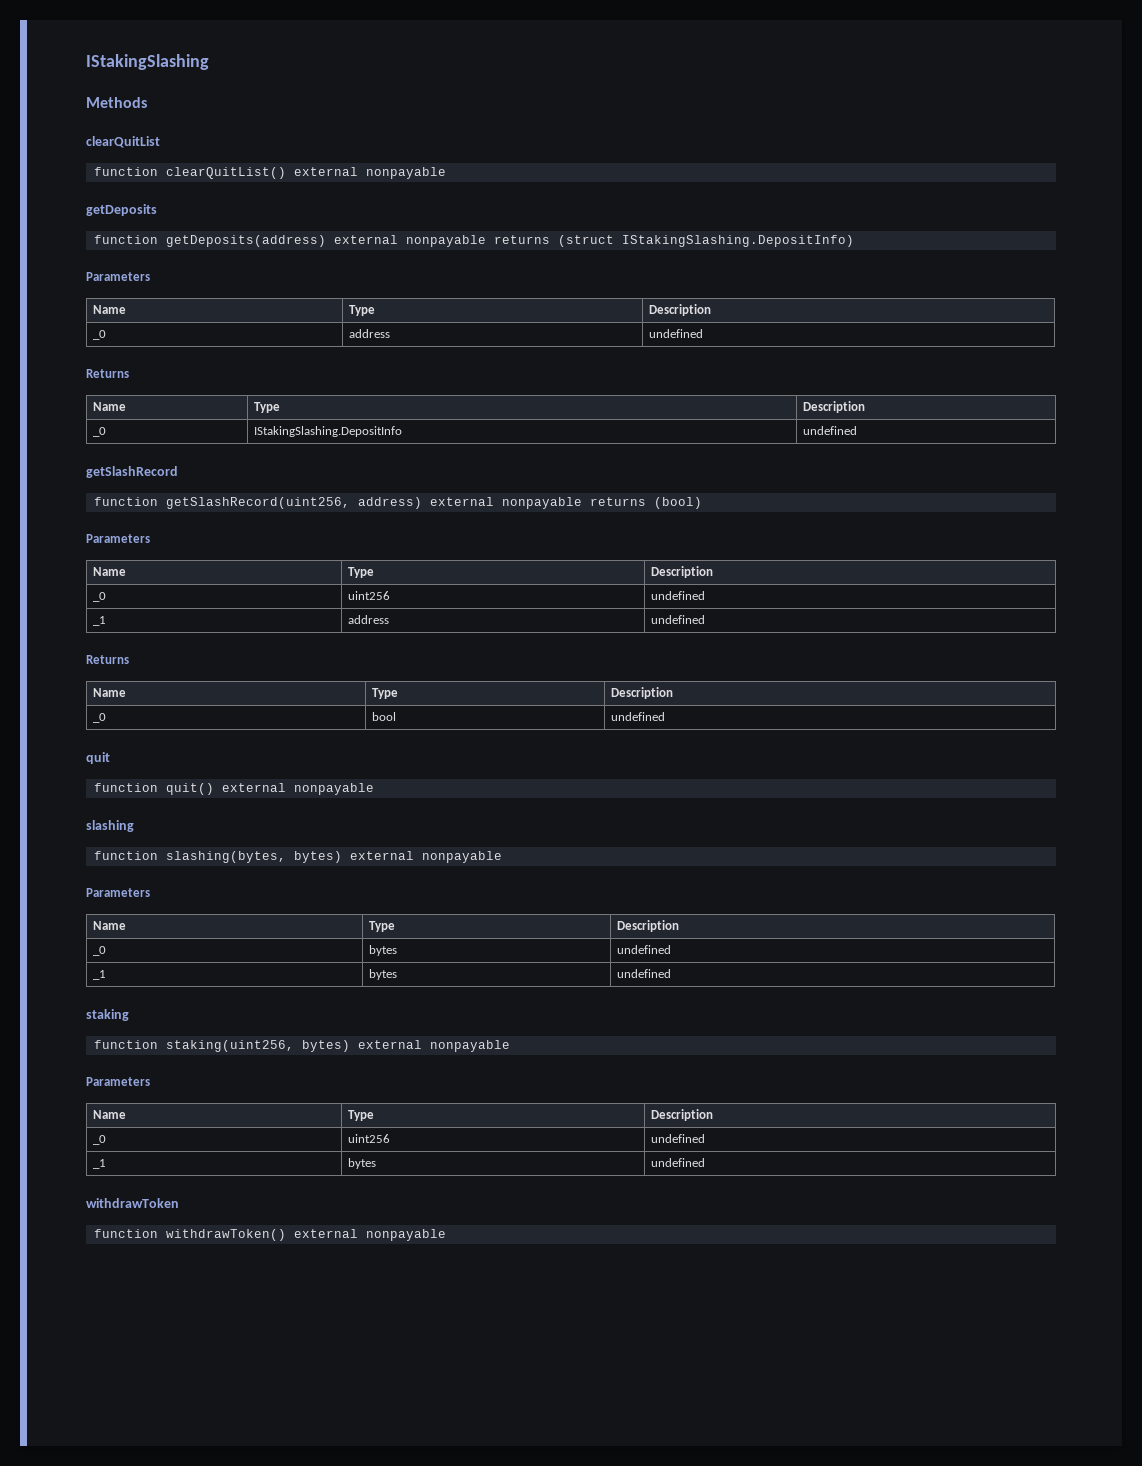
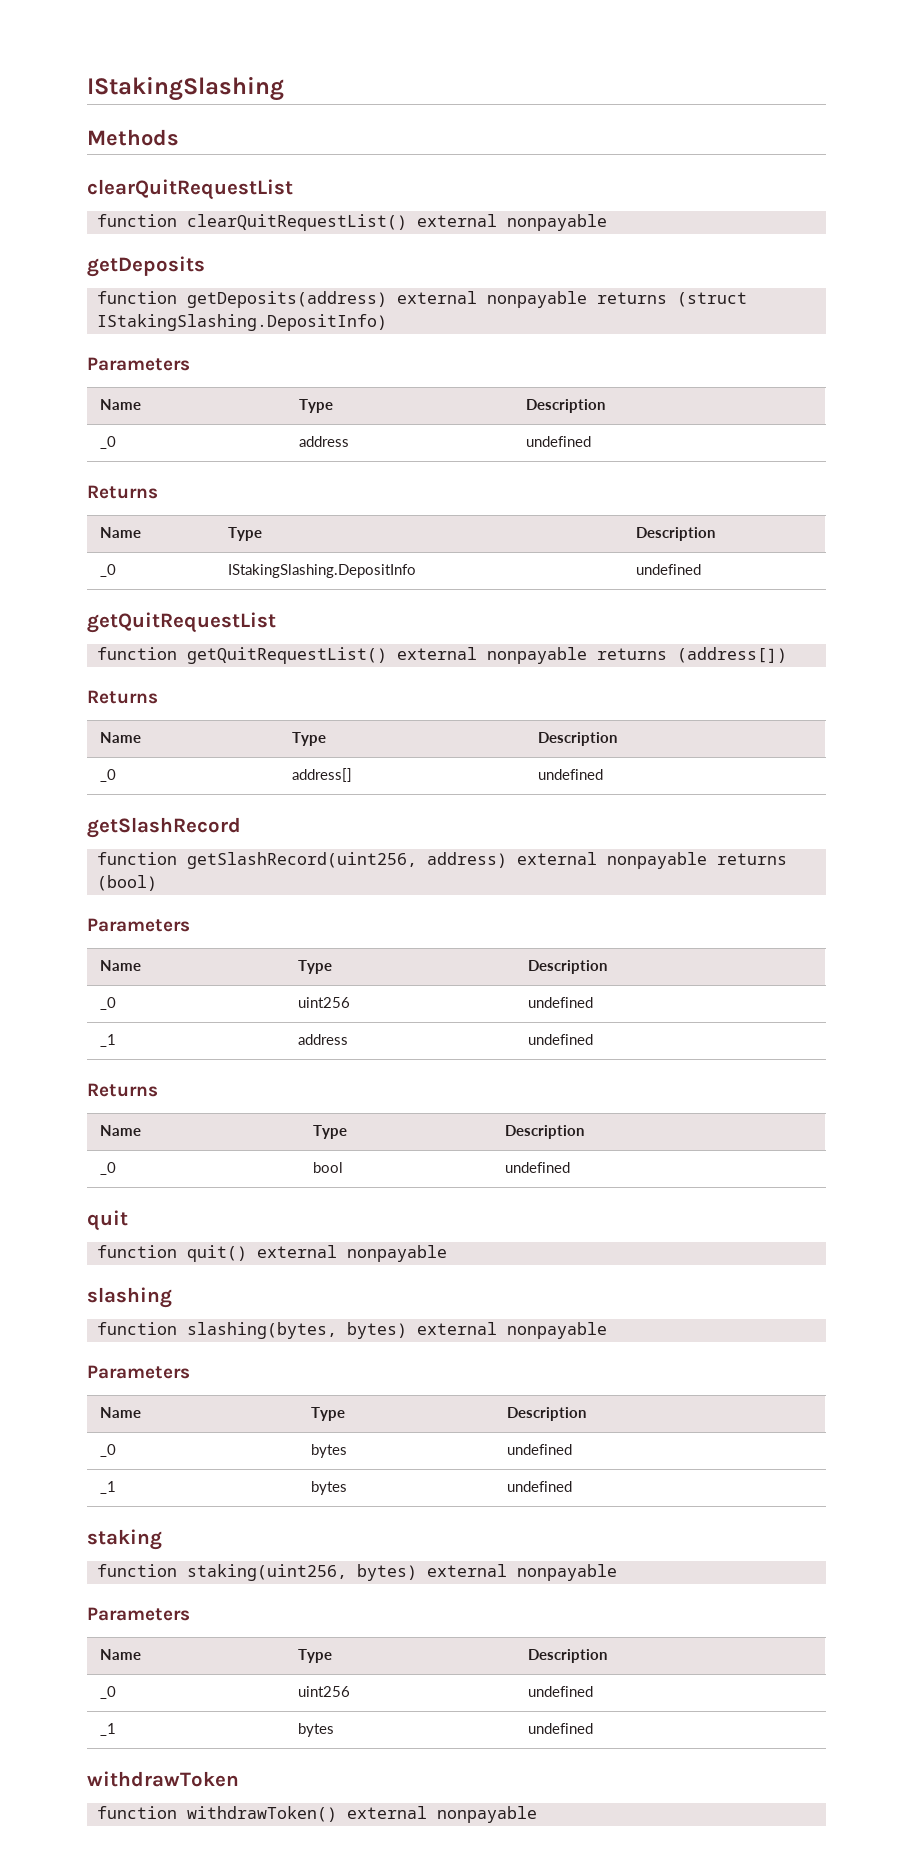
[86,136,160,148] [93,167,286,179] clearQuitList // function clearQuitList() -> [87,179,293,200] [96,214,407,231] clearQuitRequestList // function clearQuitRequestList()
(857, 430) none -> [87,612,276,633] [96,647,787,664] [87,690,158,704] [99,732,141,743] [291,732,326,746] [537,732,617,746] [99,769,116,782] [291,768,352,782] [537,769,603,780] // getQuitRequestList // function getQuitRequestList() external nonpayable returns (address[]) // Returns // Name | Type | Description // _0 | address[] | undefined

